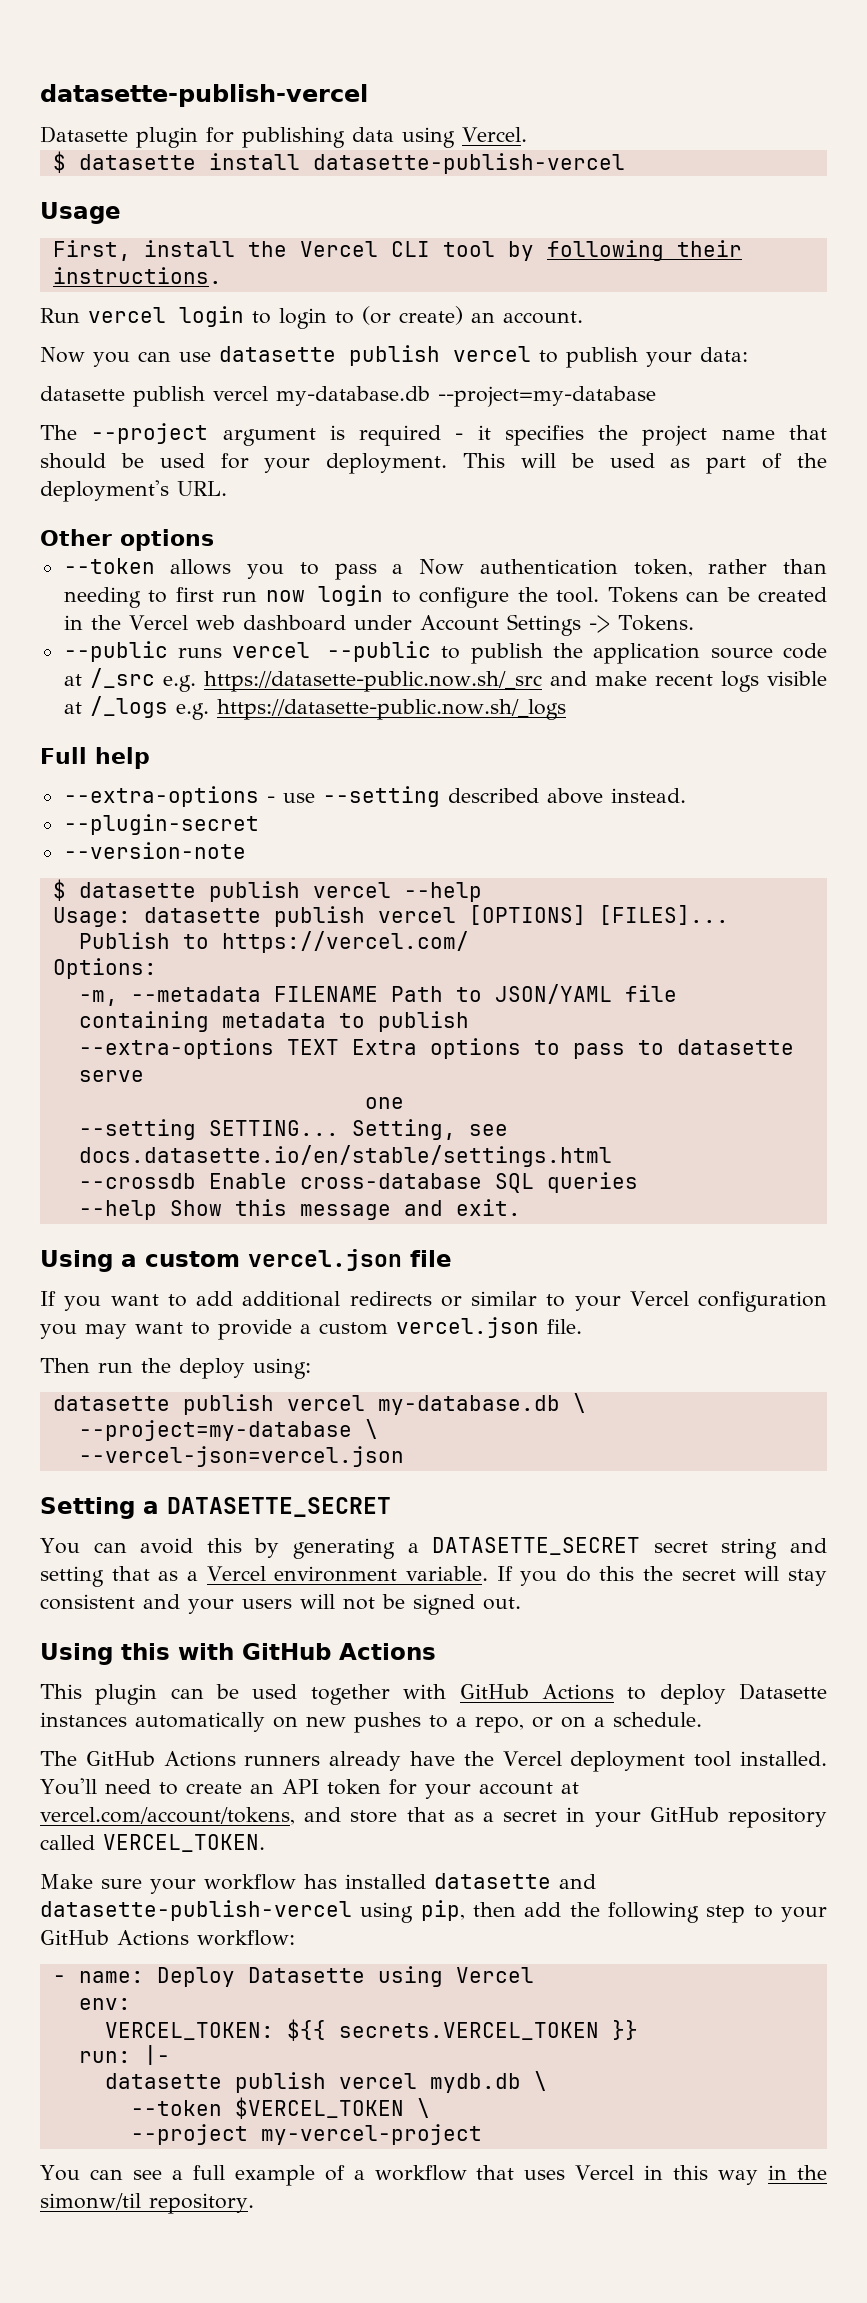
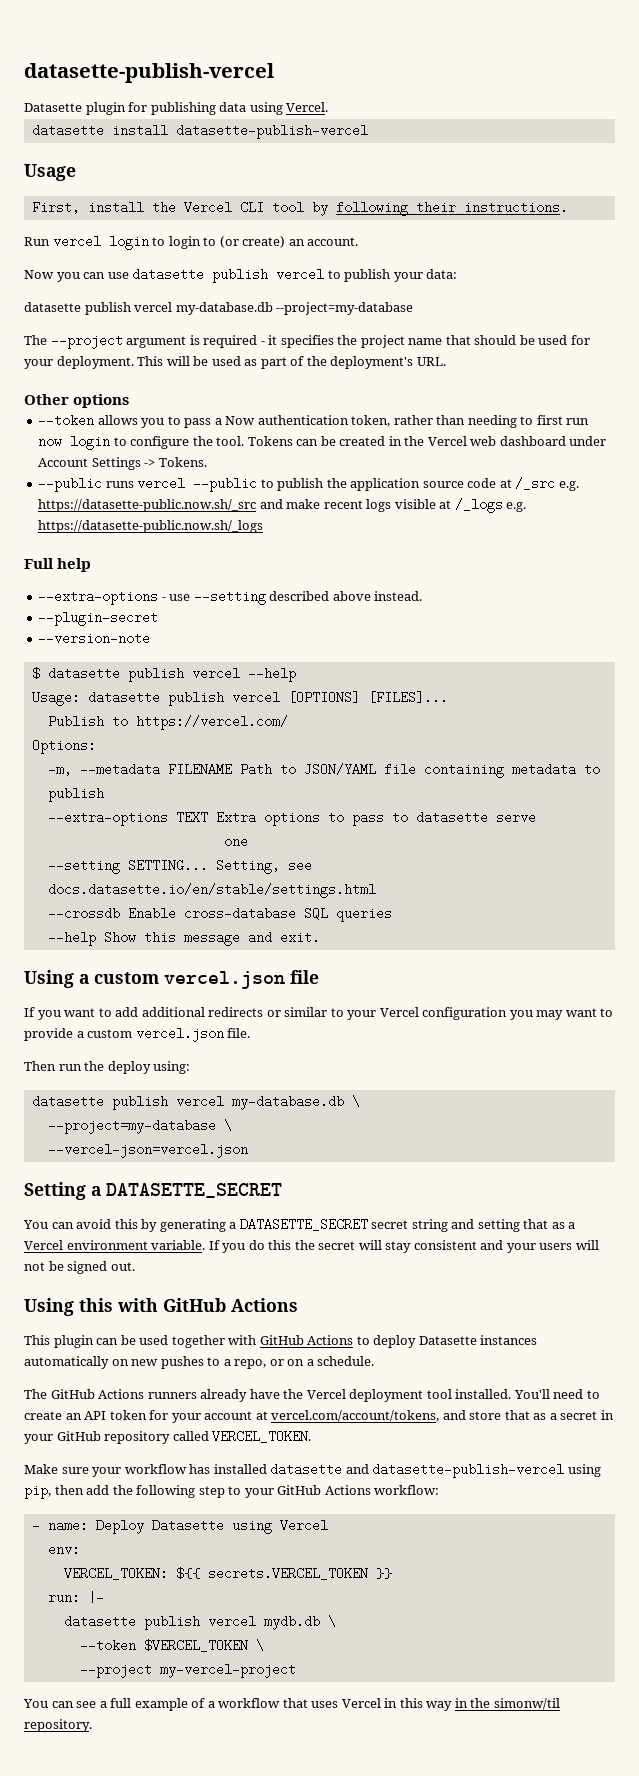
[52,151,66,173] $ -> (329, 107) none

